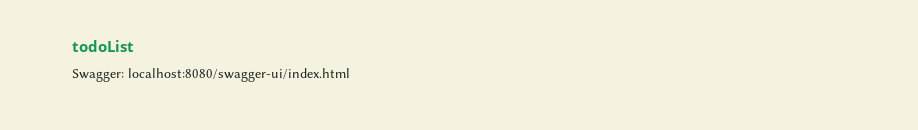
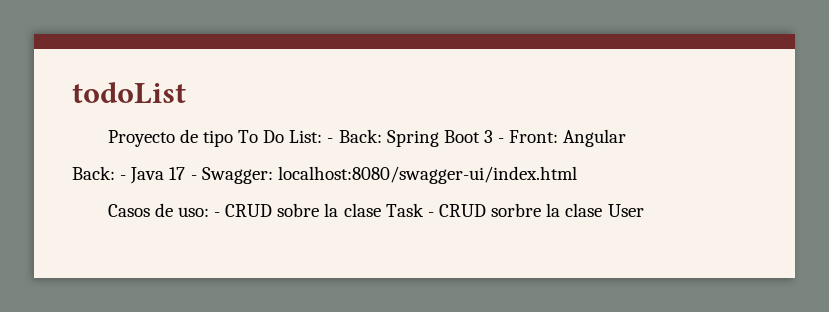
[72,68,350,82] Swagger: localhost:8080/swagger-ui/index.html -> [107,129,627,147] [72,166,577,184] [107,203,644,217] Proyecto de tipo To Do List: - Back: Spring Boot 3 - Front: Angular // Back: - Java 17 - Swagger: localhost:8080/swagger-ui/index.html // Casos de uso: - CRUD sobre la clase Task - CRUD sorbre la clase User

